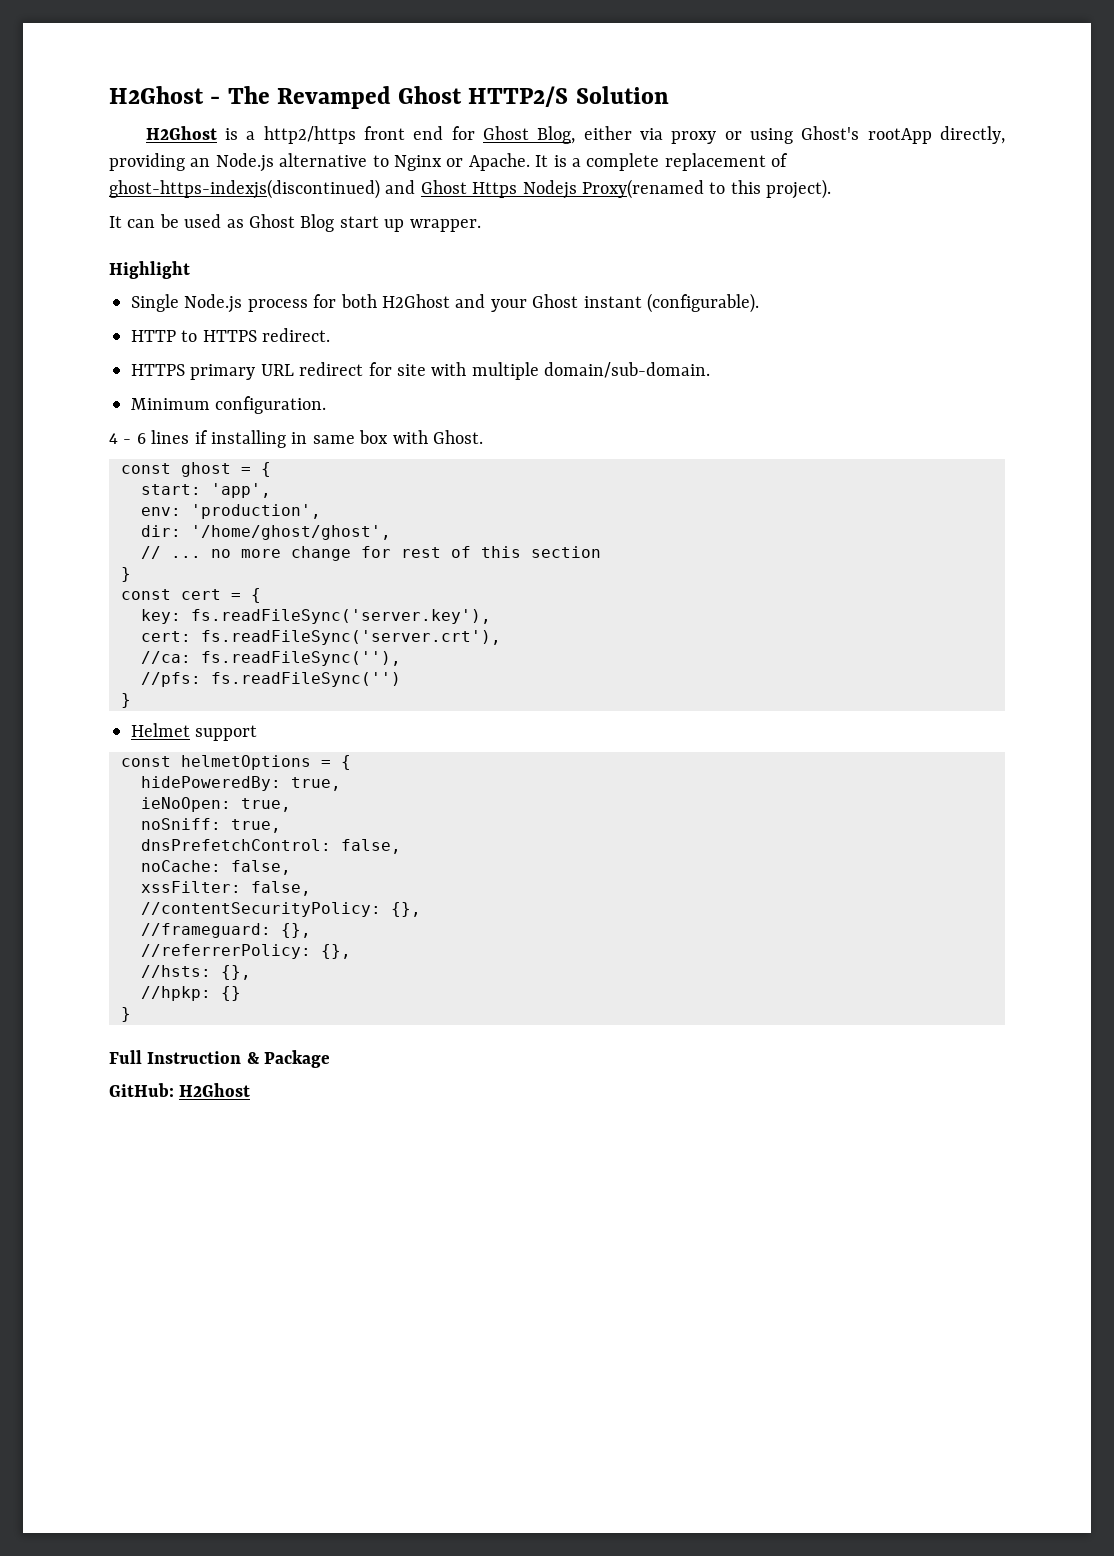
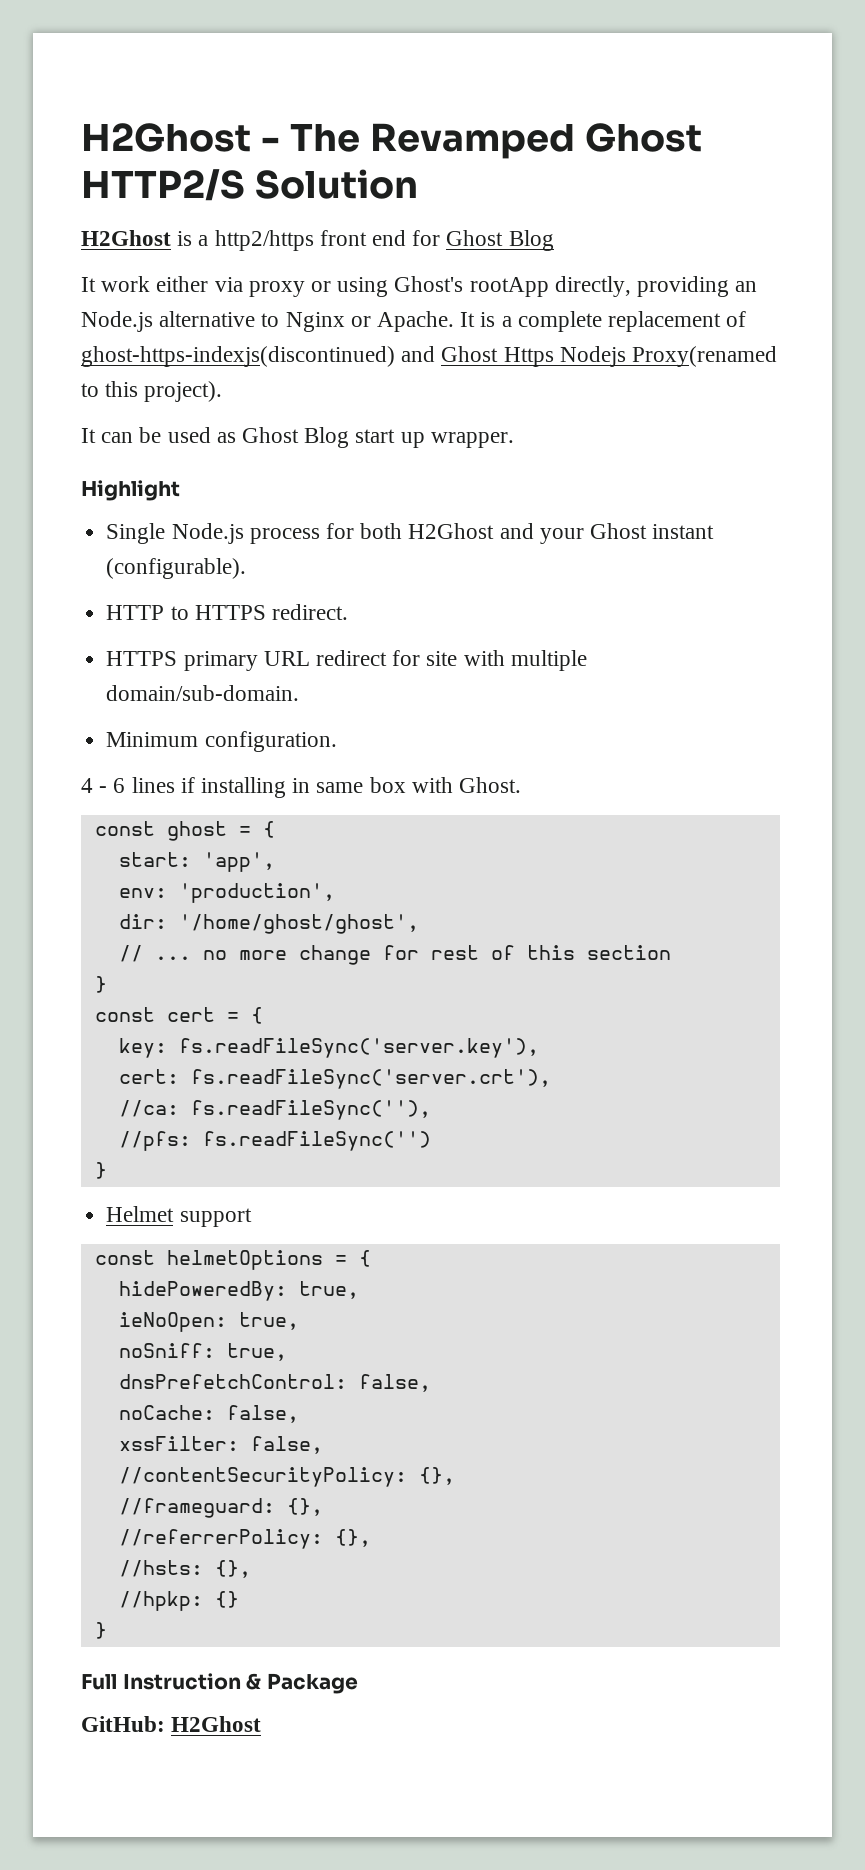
[537,126,576,144] Blog, -> [508,230,554,251] [81,276,151,292] Blog // It work

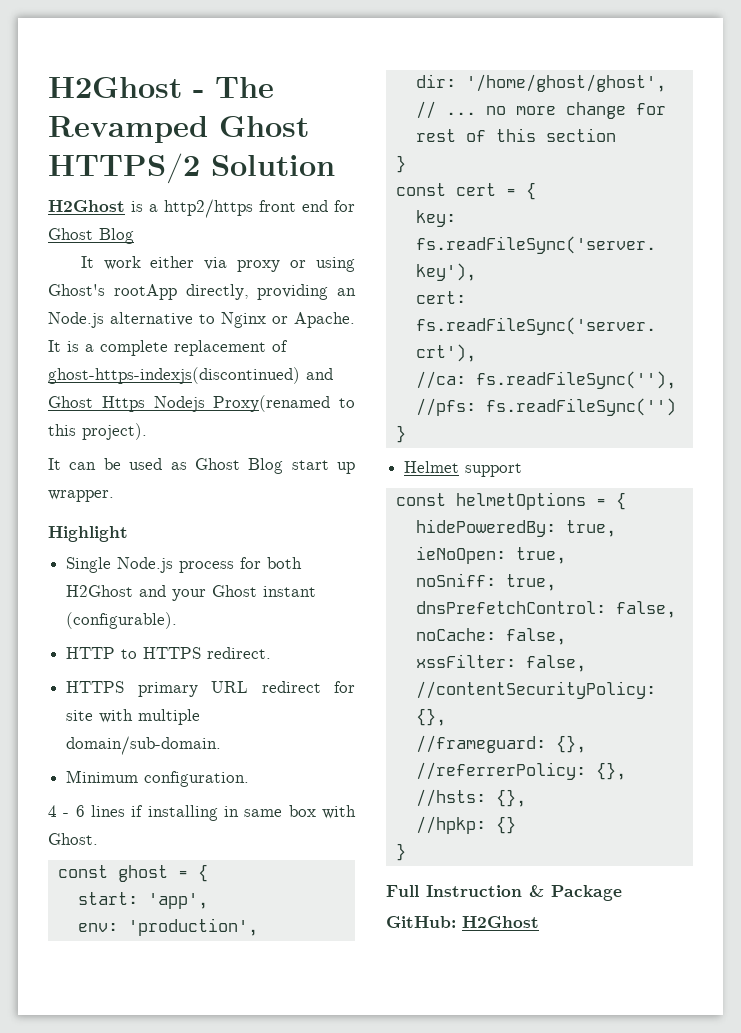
[81,169,245,201] HTTP2/S -> [48,153,200,184] HTTPS/2

